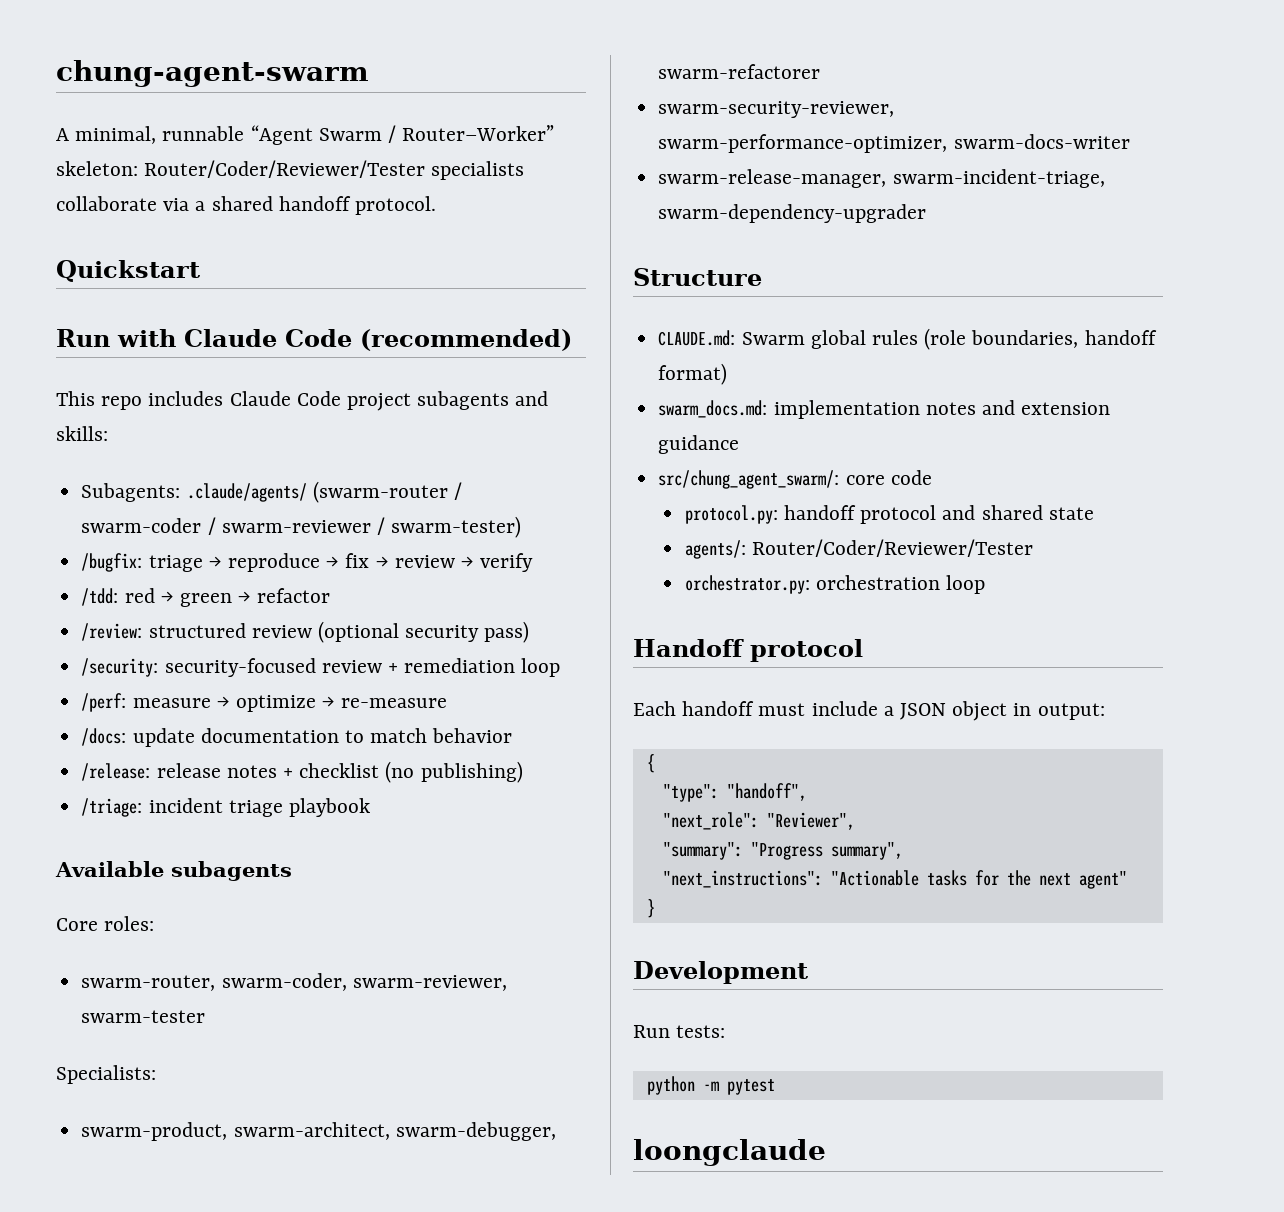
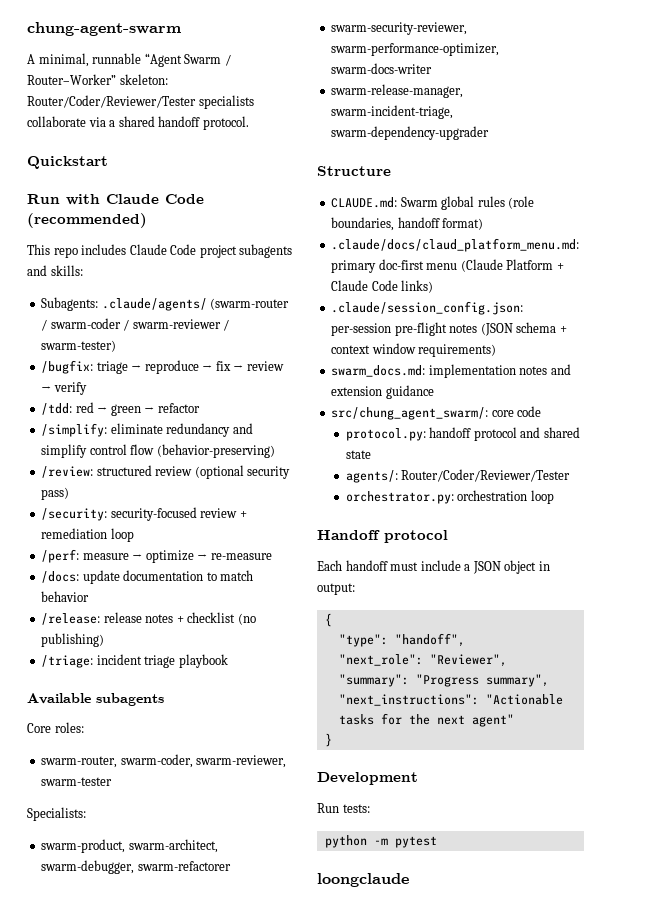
(331, 595) none -> [41,423,253,437] [41,444,275,458] // /simplify: eliminate redundancy and simplify control flow (behavior-preserving)
(728, 374) none -> [331,238,580,252] [331,259,564,273] [331,280,434,293] [331,301,524,315] [331,322,567,336] [331,343,497,357] // .claude/docs/claud_platform_menu.md: primary doc-first menu (Claude Platform + Claude Code links) // .claude/session_config.json: per-session pre-flight notes (JSON schema + context window requirements)

